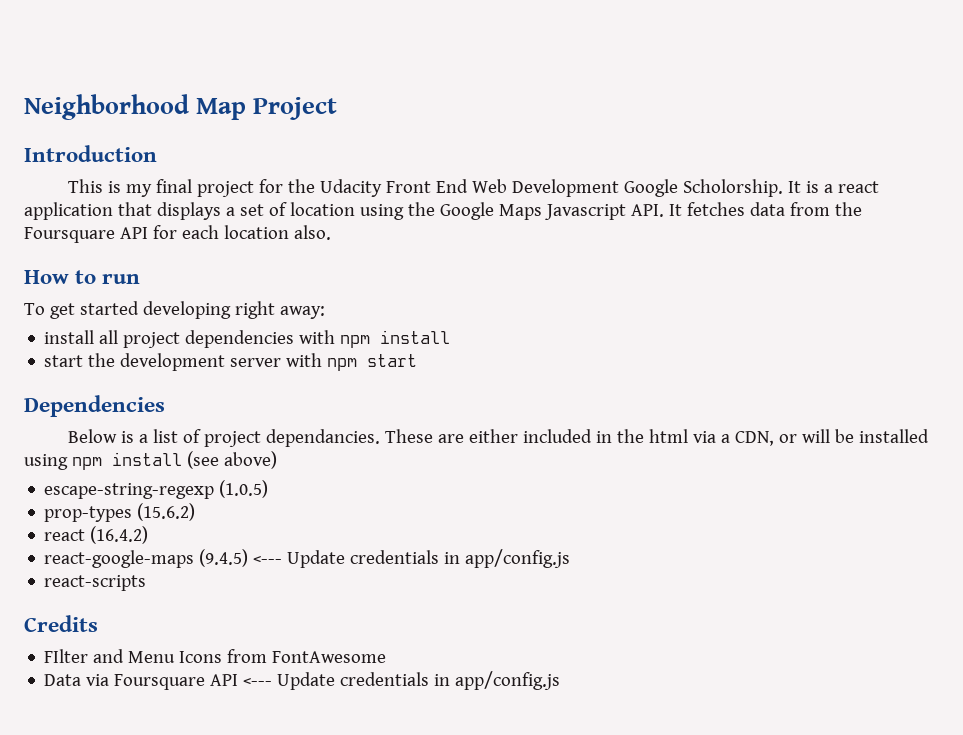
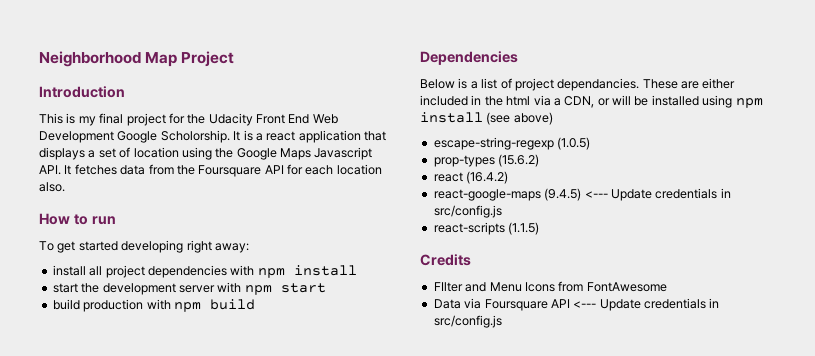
(418, 360) none -> [52,299,255,312] // build production with npm build
[465,549,571,568] app/config.js -> [433,205,502,218] src/config.js
(147, 583) none -> [508,222,540,235] (1.1.5)
[455,671,561,690] app/config.js -> [433,315,502,328] src/config.js

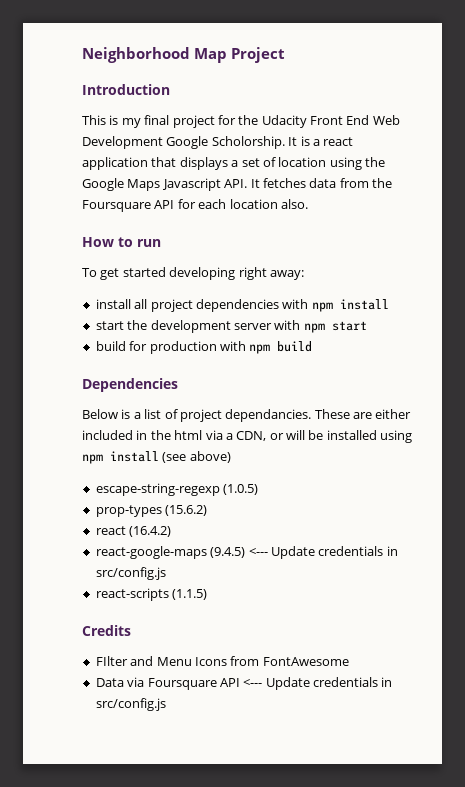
(80, 304) none -> [129,341,148,351] for

